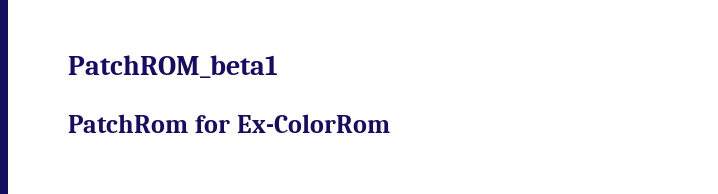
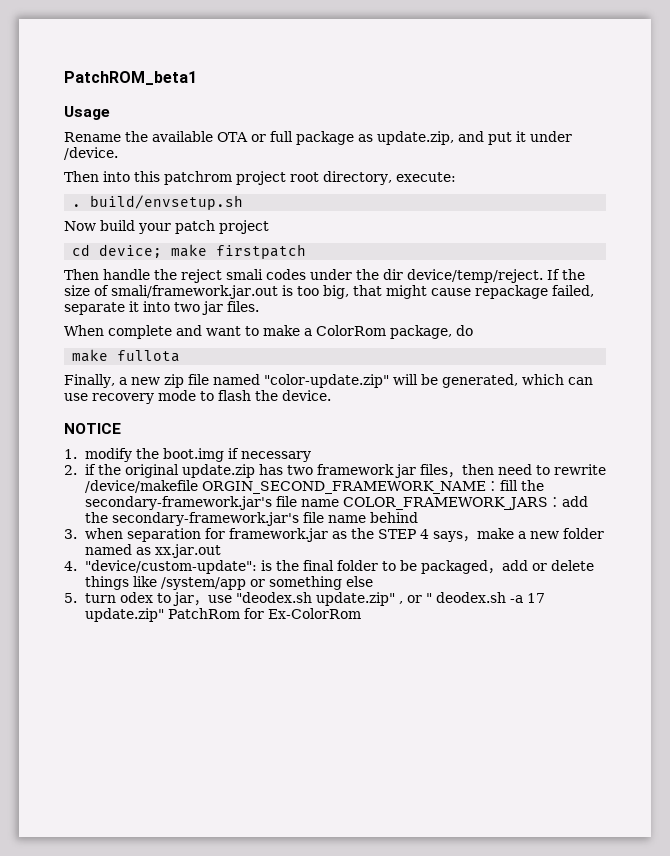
(278, 66) none -> [64,106,110,120] [64,131,572,145] [64,147,118,160] [64,171,456,185] [72,195,244,210] [64,220,269,234] [72,244,307,259] [64,269,585,283] [64,285,594,299] [64,301,259,315] [64,325,473,339] [72,349,181,362] [64,374,593,388] [64,390,331,404] [64,423,121,434] [64,448,311,462] [64,464,606,478] [84,480,544,494] [84,496,588,510] [84,512,418,526] [64,528,604,542] [84,544,221,558] [64,560,594,574] [84,576,373,590] [64,592,545,606] [84,608,164,622] Usage // Rename the available OTA or full package as update.zip, and put it under /device. // Then into this patchrom project root directory, execute: // . build/envsetup.sh // Now build your patch project // cd device; make firstpatch // Then handle the reject smali codes under the dir device/temp/reject. If the size of smali/framework.jar.out is too big, that might cause repackage failed, separate it into two jar files. // When complete and want to make a ColorRom package, do // make fullota // Finally, a new zip file named "color-update.zip" will be generated, which can use recovery mode to flash the device. // NOTICE // 1. modify the boot.img if necessary // 2. if the original update.zip has two framework jar files，then need to rewrite /device/makefile ORGIN_SECOND_FRAMEWORK_NAME：fill the secondary-framework.jar's file name COLOR_FRAMEWORK_JARS：add the secondary-framework.jar's file name behind // 3. when separation for framework.jar as the STEP 4 says，make a new folder named as xx.jar.out // 4. "device/custom-update": is the final folder to be packaged，add or delete things like /system/app or something else // 5. turn odex to jar，use "deodex.sh update.zip" , or " deodex.sh -a 17 update.zip"

